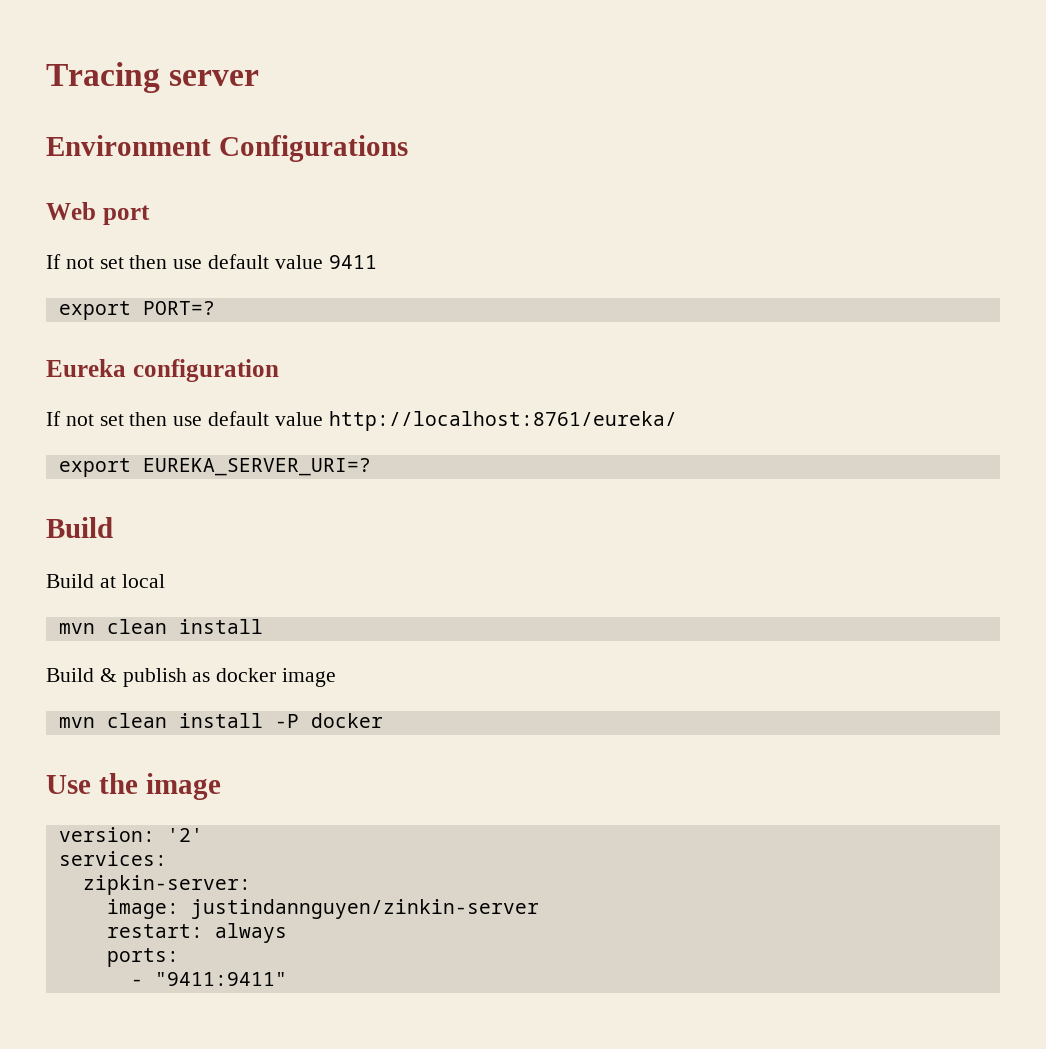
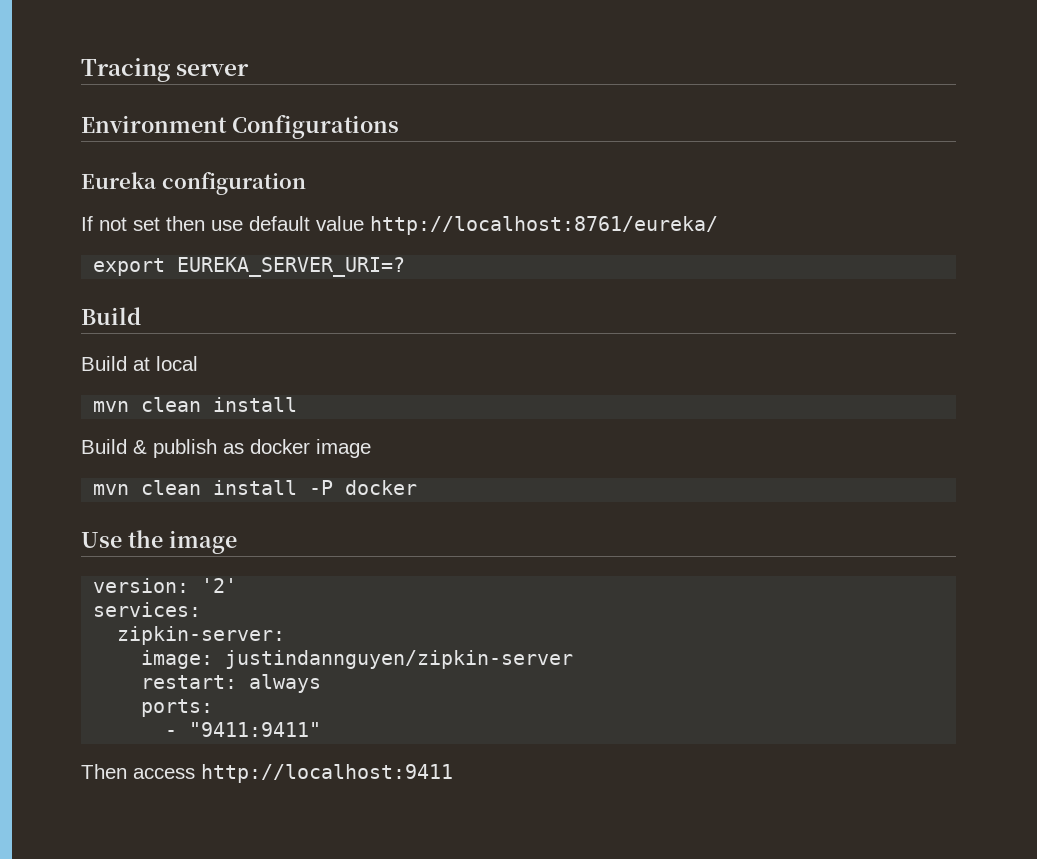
[46,202,150,225] [46,254,377,269] [58,301,215,320] // Web port // If not set then use default value 9411 // export PORT=? -> (399, 127) none
[190,899,539,919] justindannguyen/zinkin-server -> [225,650,574,669] justindannguyen/zipkin-server
(287, 979) none -> [81,764,453,783] // Then access http://localhost:9411

